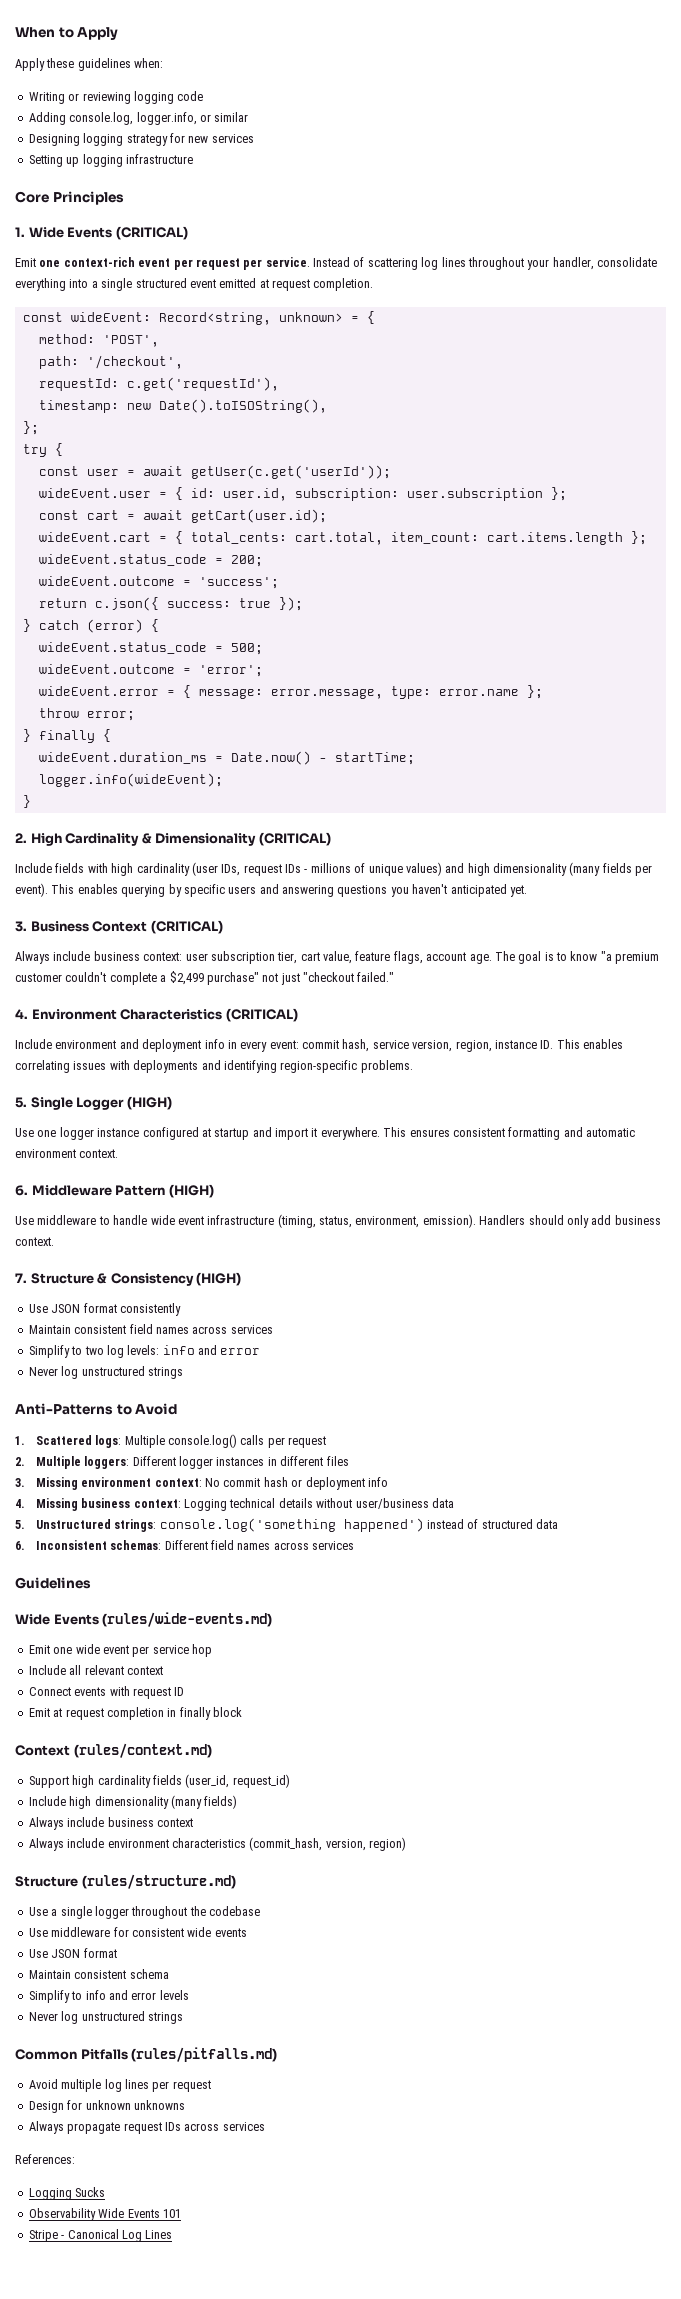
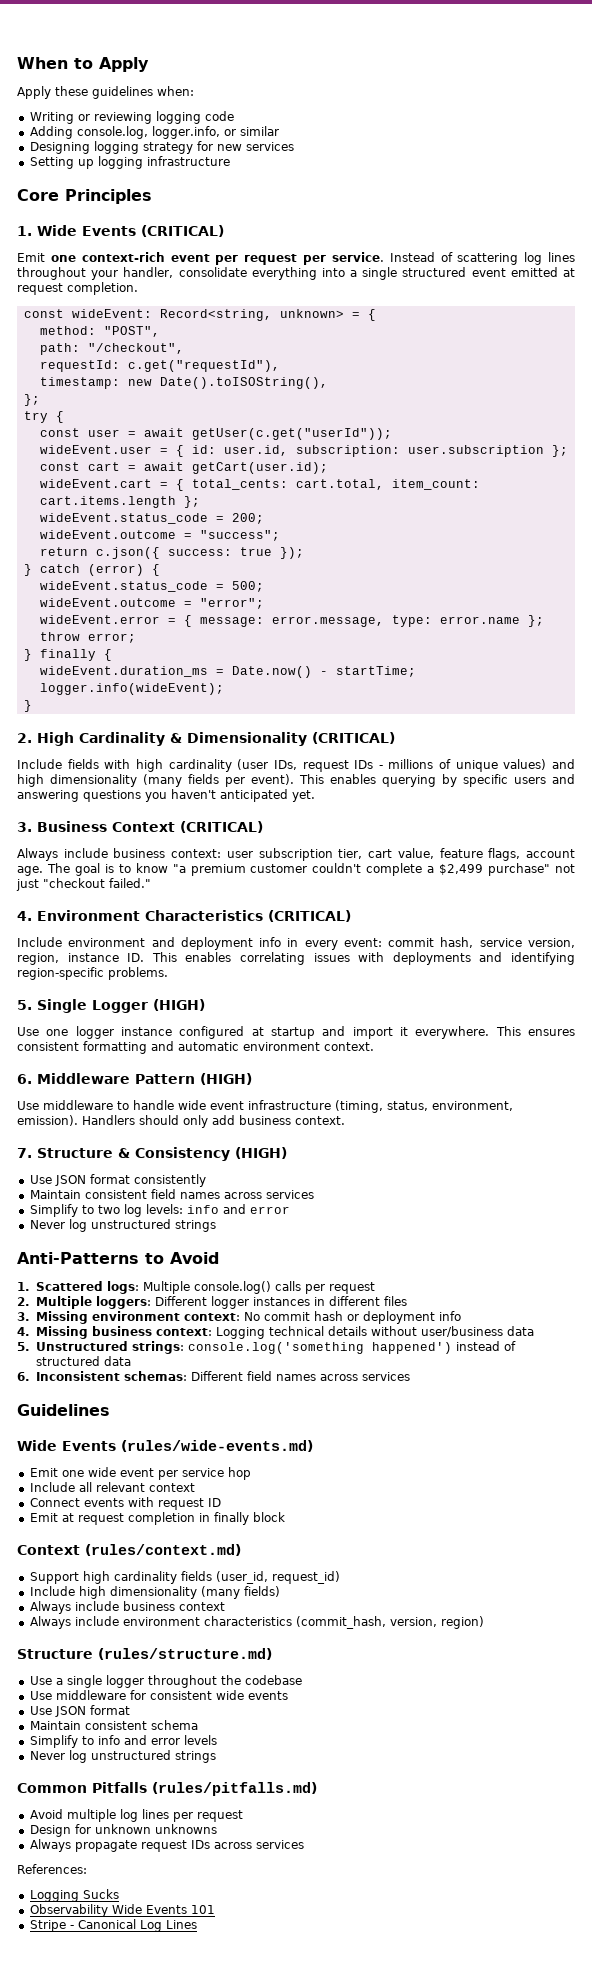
[102,335,159,347] 'POST', -> [103,326,160,337] "POST",
[86,355,183,369] '/checkout', -> [87,343,184,354] "/checkout",
[126,377,279,391] c.get('requestId'), -> [127,360,280,372] c.get("requestId"),
[190,465,391,479] getUser(c.get('userId')); -> [191,428,392,440] getUser(c.get("userId"));
[198,577,279,589] 'success'; -> [199,530,280,541] "success";
[198,665,263,677] 'error'; -> [199,598,264,609] "error";

